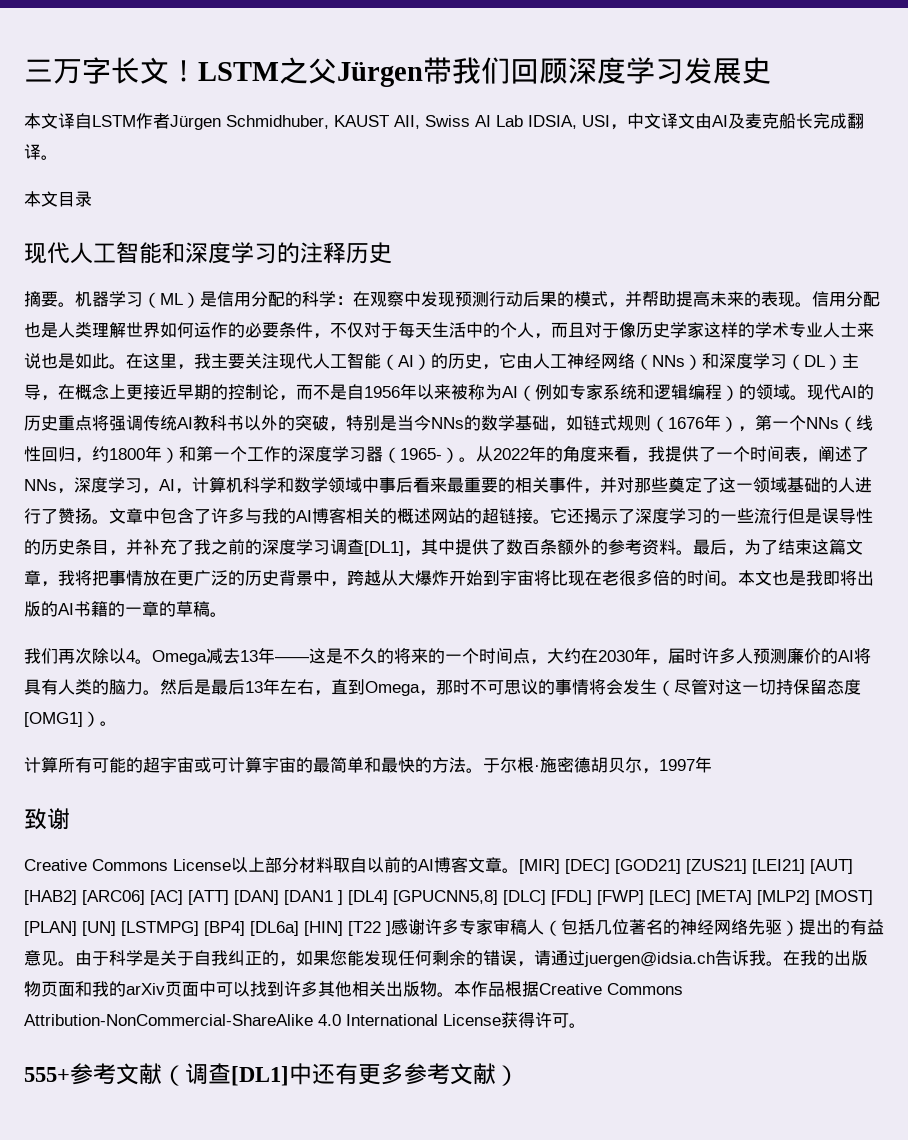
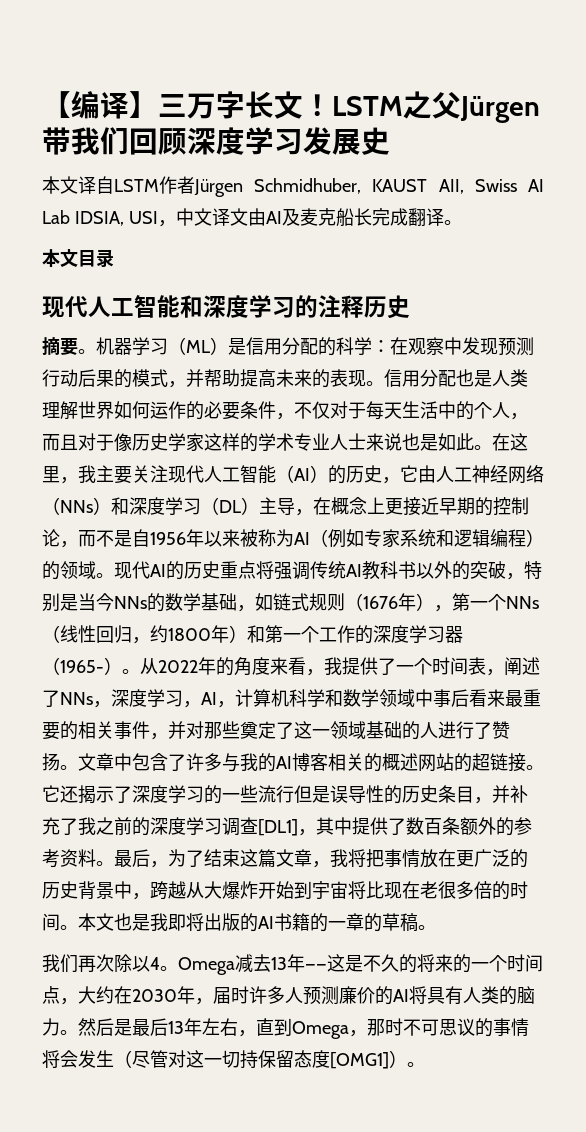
(24, 70) none -> [42,91,158,119] 【编译】
[24,756,712,774] [24,808,70,830] [24,857,853,874] [24,890,873,905] [24,919,884,936] [24,950,868,967] [24,981,683,997] [24,1012,586,1028] [24,1063,519,1086] // 计算所有可能的超宇宙或可计算宇宙的最简单和最快的方法。于尔根·施密德胡贝尔，1997年 // 致谢 // Creative Commons License以上部分材料取自以前的AI博客文章。[MIR] [DEC] [GOD21] [ZUS21] [LEI21] [AUT] [HAB2] [ARC06] [AC] [ATT] [DAN] [DAN1 ] [DL4] [GPUCNN5,8] [DLC] [FDL] [FWP] [LEC] [META] [MLP2] [MOST] [PLAN] [UN] [LSTMPG] [BP4] [DL6a] [HIN] [T22 ]感谢许多专家审稿人（包括几位著名的神经网络先驱）提出的有益意见。由于科学是关于自我纠正的，如果您能发现任何剩余的错误，请通过juergen@idsia.ch告诉我。在我的出版物页面和我的arXiv页面中可以找到许多其他相关出版物。本作品根据Creative Commons Attribution-NonCommercial-ShareAlike 4.0 International License获得许可。 // 555+参考文献（调查[DL1]中还有更多参考文献） -> (425, 1064) none

